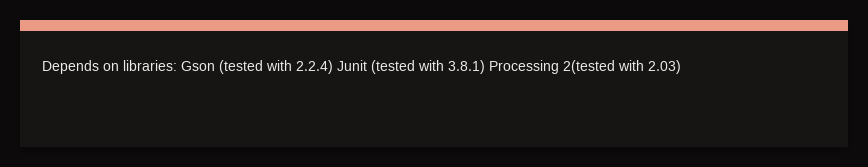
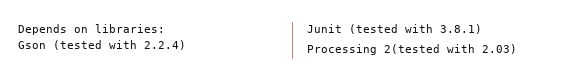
(177, 65) none -> (165, 28) //
(333, 67) none -> (186, 45) //
(485, 67) none -> (482, 29) //

